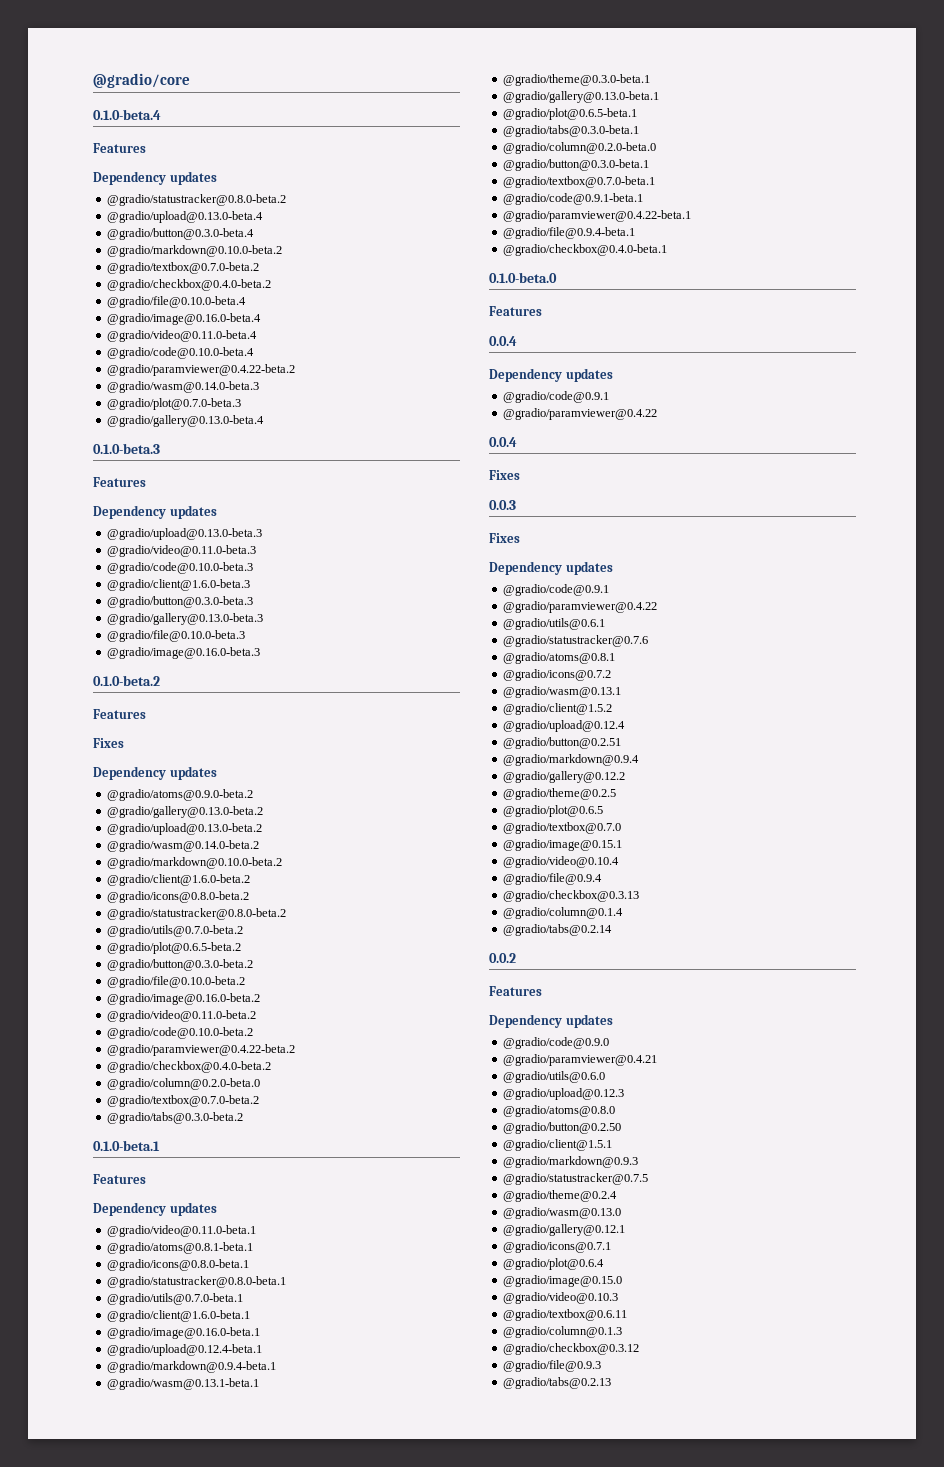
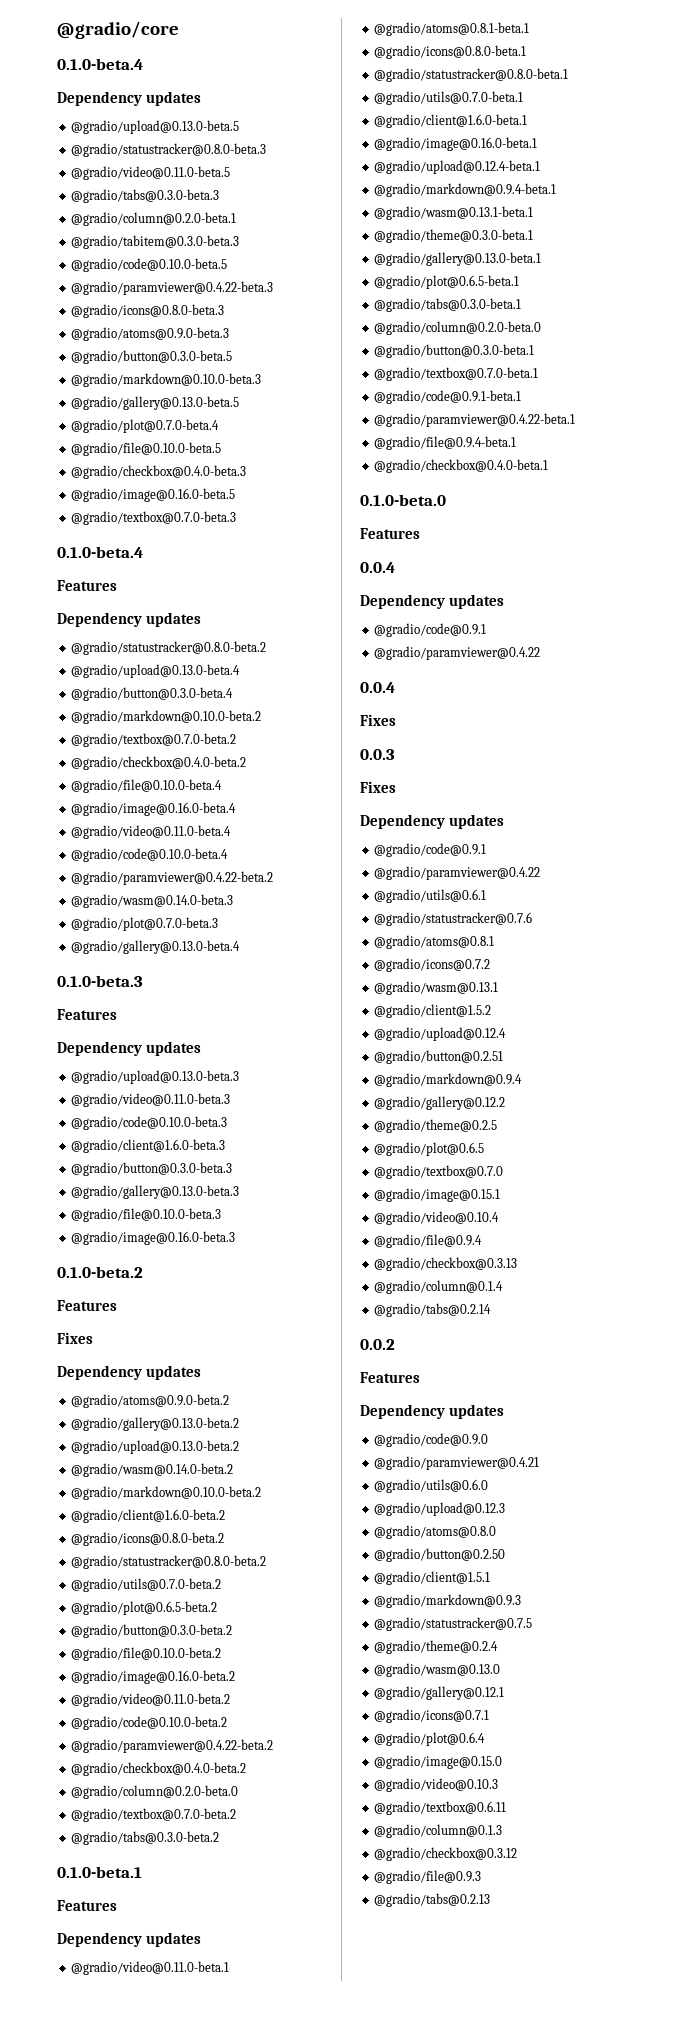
(161, 114) none -> [57,91,201,106] [71,120,240,134] [71,143,267,157] [71,166,231,180] [71,189,220,203] [71,212,237,226] [71,235,240,249] [71,258,228,272] [71,281,274,295] [71,304,225,318] [71,327,230,341] [71,350,233,364] [71,373,262,387] [71,396,240,410] [71,419,220,433] [71,442,222,456] [71,465,247,479] [71,488,236,502] [71,511,237,525] [57,546,143,558] // Dependency updates // @gradio/upload@0.13.0-beta.5 // @gradio/statustracker@0.8.0-beta.3 // @gradio/video@0.11.0-beta.5 // @gradio/tabs@0.3.0-beta.3 // @gradio/column@0.2.0-beta.1 // @gradio/tabitem@0.3.0-beta.3 // @gradio/code@0.10.0-beta.5 // @gradio/paramviewer@0.4.22-beta.3 // @gradio/icons@0.8.0-beta.3 // @gradio/atoms@0.9.0-beta.3 // @gradio/button@0.3.0-beta.5 // @gradio/markdown@0.10.0-beta.3 // @gradio/gallery@0.13.0-beta.5 // @gradio/plot@0.7.0-beta.4 // @gradio/file@0.10.0-beta.5 // @gradio/checkbox@0.4.0-beta.3 // @gradio/image@0.16.0-beta.5 // @gradio/textbox@0.7.0-beta.3 // 0.1.0-beta.4

